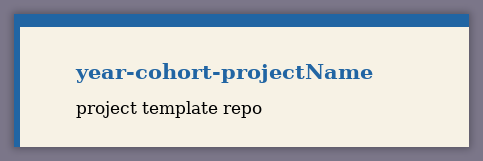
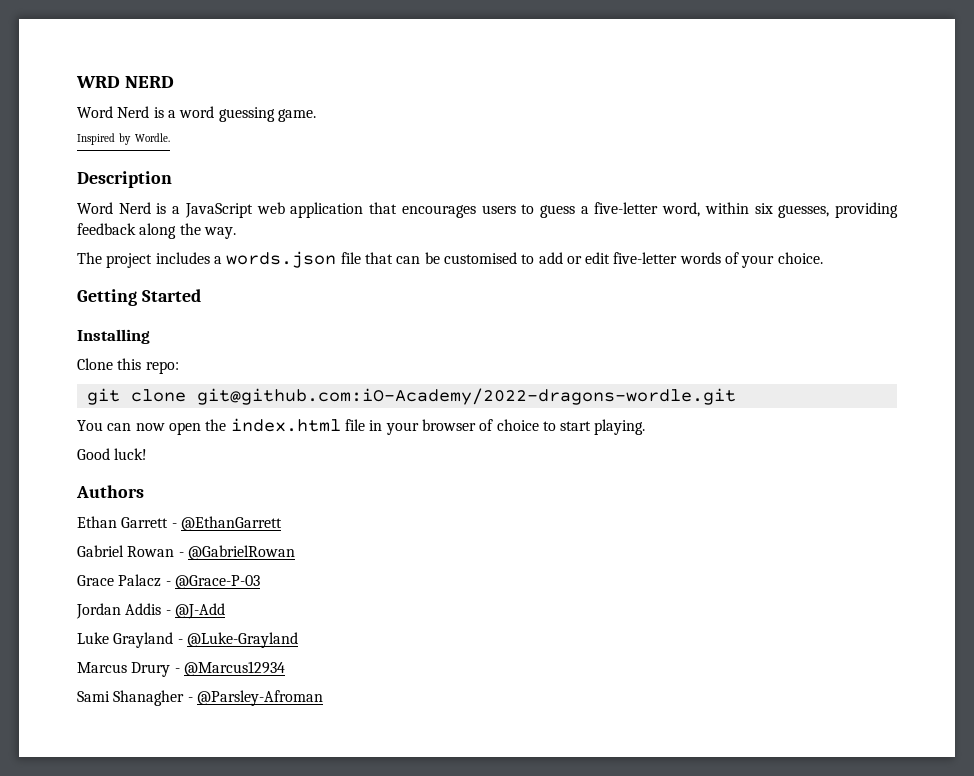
[75,63,373,83] [76,101,262,118] year-cohort-projectName // project template repo -> [76,76,174,88] [77,106,316,122] [77,133,170,145] [77,171,172,188] [77,202,898,218] [77,223,236,239] [77,251,823,268] [77,289,201,306] [77,329,150,344] [77,358,179,374] [86,388,736,405] [77,418,646,435] [77,448,148,460] [76,485,144,498] [77,516,282,531] [77,545,295,560] [77,574,260,589] [76,603,225,619] [77,632,298,648] [77,661,285,677] [77,690,323,706] WRD NERD // Word Nerd is a word guessing game. // Inspired by Wordle. // Description // Word Nerd is a JavaScript web application that encourages users to guess a five-letter word, within six guesses, providing feedback along the way. // The project includes a words.json file that can be customised to add or edit five-letter words of your choice. // Getting Started // Installing // Clone this repo: // git clone git@github.com:iO-Academy/2022-dragons-wordle.git // You can now open the index.html file in your browser of choice to start playing. // Good luck! // Authors // Ethan Garrett - @EthanGarrett // Gabriel Rowan - @GabrielRowan // Grace Palacz - @Grace-P-03 // Jordan Addis - @J-Add // Luke Grayland - @Luke-Grayland // Marcus Drury - @Marcus12934 // Sami Shanagher - @Parsley-Afroman

